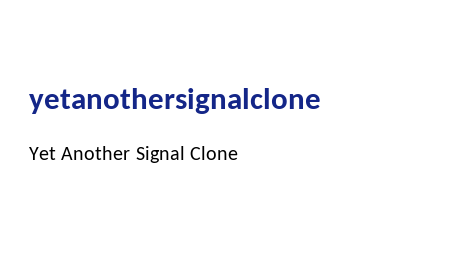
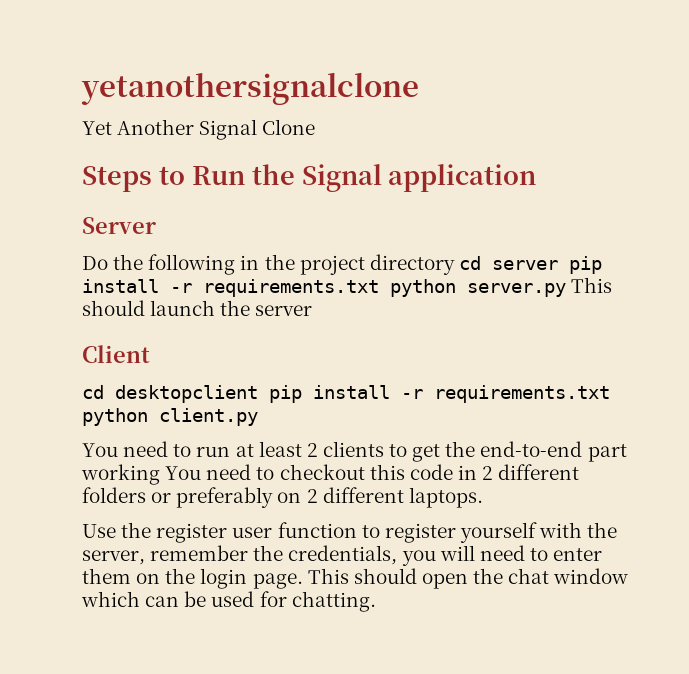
(239, 153) none -> [82,164,537,192] [82,217,156,234] [82,254,602,275] [82,277,613,297] [82,300,313,316] [82,345,150,363] [82,385,610,403] [82,408,258,426] [82,441,627,462] [81,464,580,485] [82,487,483,508] [82,522,618,543] [82,545,603,566] [82,568,629,589] [81,591,376,612] // Steps to Run the Signal application // Server // Do the following in the project directory cd server pip install -r requirements.txt python server.py This should launch the server // Client // cd desktopclient pip install -r requirements.txt python client.py // You need to run at least 2 clients to get the end-to-end part working You need to checkout this code in 2 different folders or preferably on 2 different laptops. // Use the register user function to register yourself with the server, remember the credentials, you will need to enter them on the login page. This should open the chat window which can be used for chatting.

